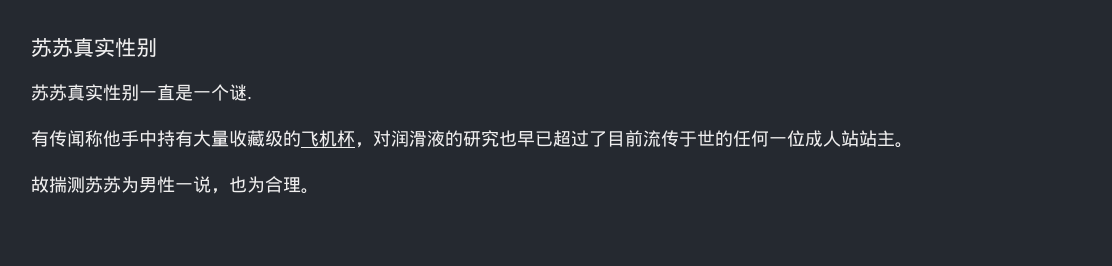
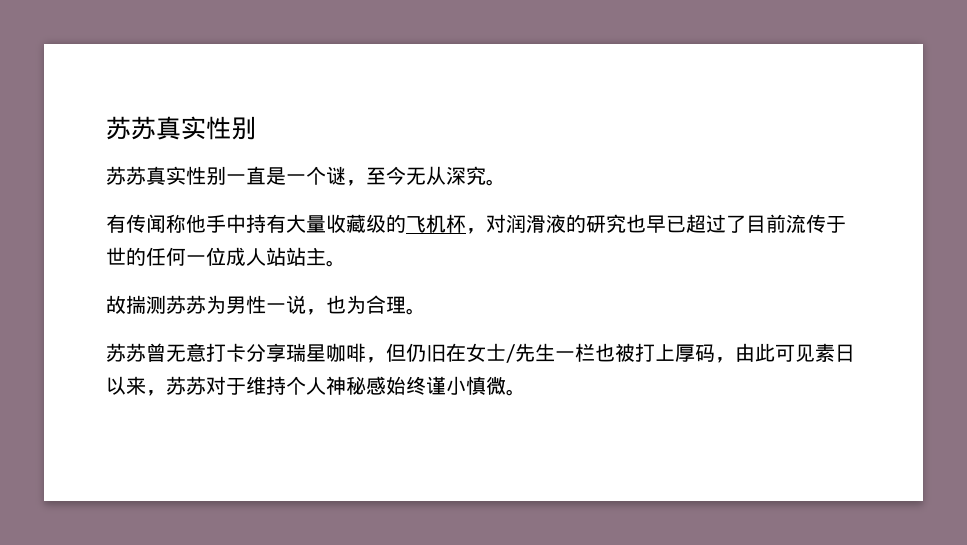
[247,97,252,99] . -> [346,166,506,186] ，至今无从深究。
(319, 191) none -> [106,343,855,363] [106,376,526,396] // 苏苏曾无意打卡分享瑞星咖啡，但仍旧在女士/先生一栏也被打上厚码，由此可见素日以来，苏苏对于维持个人神秘感始终谨小慎微。

